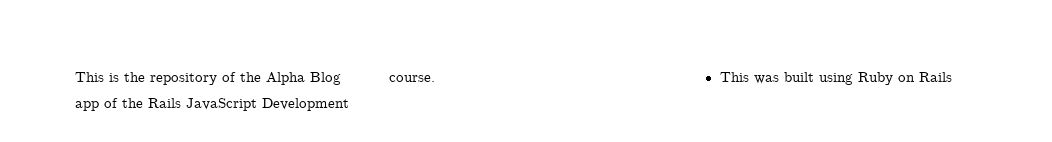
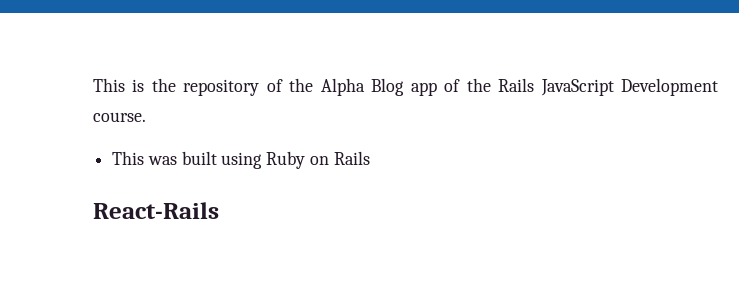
(952, 77) none -> [93,202,219,219] // React-Rails

